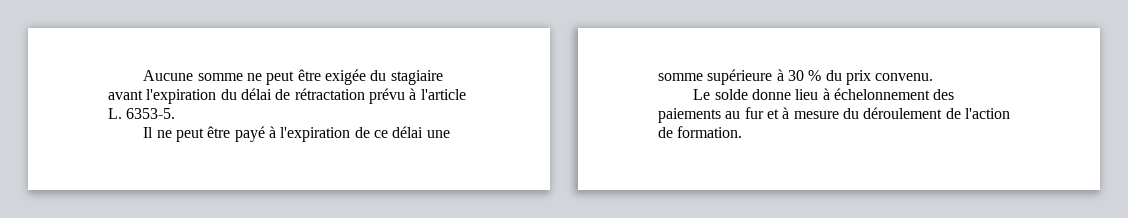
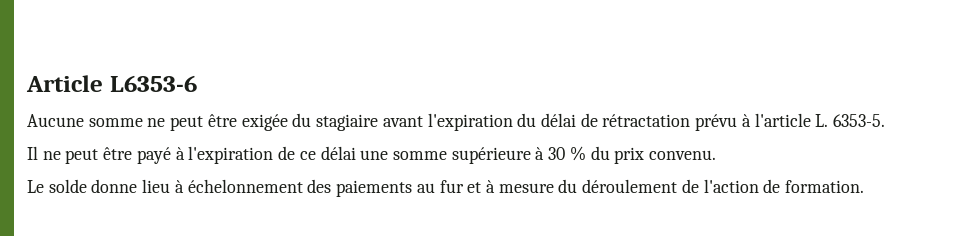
(143, 75) none -> [26,75,197,92] Article L6353-6 //

